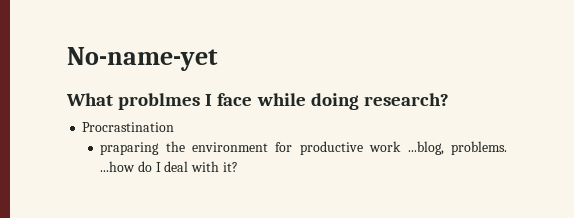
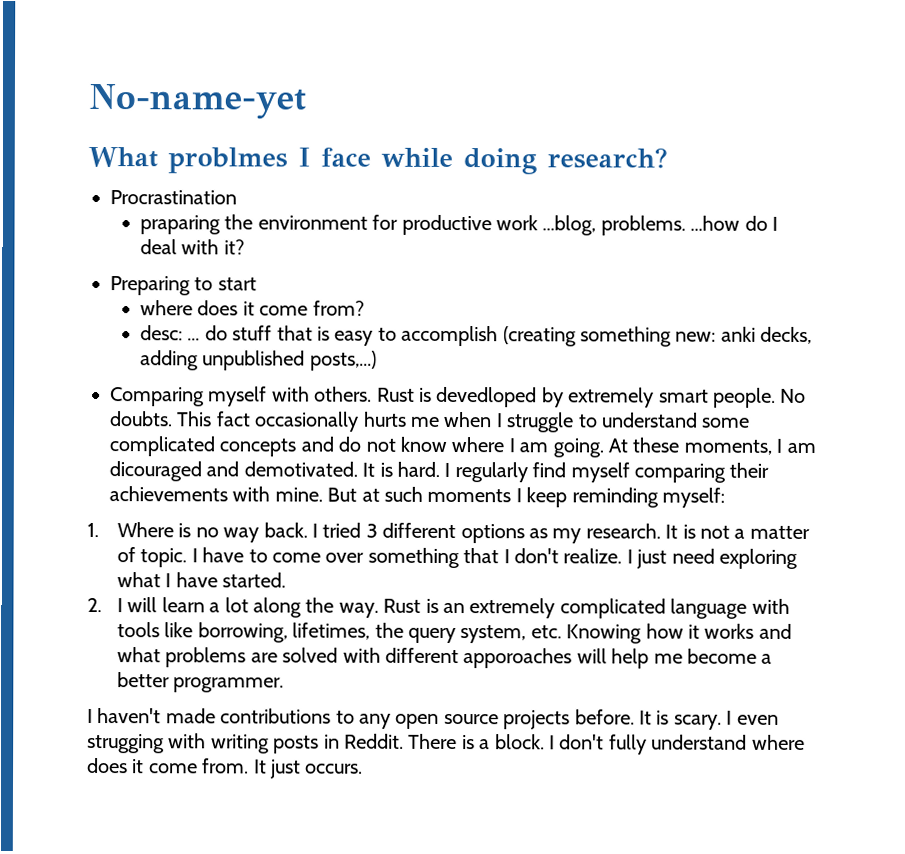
(239, 167) none -> [110,276,257,296] [139,300,365,316] [139,325,813,347] [139,350,377,371] [110,386,807,408] [110,411,751,433] [109,436,816,458] [109,461,770,483] [109,486,725,508] [87,522,810,544] [116,547,798,569] [116,572,287,588] [87,597,790,619] [116,622,792,644] [116,647,773,669] [116,672,285,693] [87,708,779,730] [87,733,805,755] [87,757,364,779] // Preparing to start // where does it come from? // desc: ... do stuff that is easy to accomplish (creating something new: anki decks, adding unpublished posts,...) // Comparing myself with others. Rust is devedloped by extremely smart people. No doubts. This fact occasionally hurts me when I struggle to understand some complicated concepts and do not know where I am going. At these moments, I am dicouraged and demotivated. It is hard. I regularly find myself comparing their achievements with mine. But at such moments I keep reminding myself: // 1. Where is no way back. I tried 3 different options as my research. It is not a matter of topic. I have to come over something that I don't realize. I just need exploring what I have started. // 2. I will learn a lot along the way. Rust is an extremely complicated language with tools like borrowing, lifetimes, the query system, etc. Knowing how it works and what problems are solved with different apporoaches will help me become a better programmer. // I haven't made contributions to any open source projects before. It is scary. I even strugging with writing posts in Reddit. There is a block. I don't fully understand where does it come from. It just occurs.

